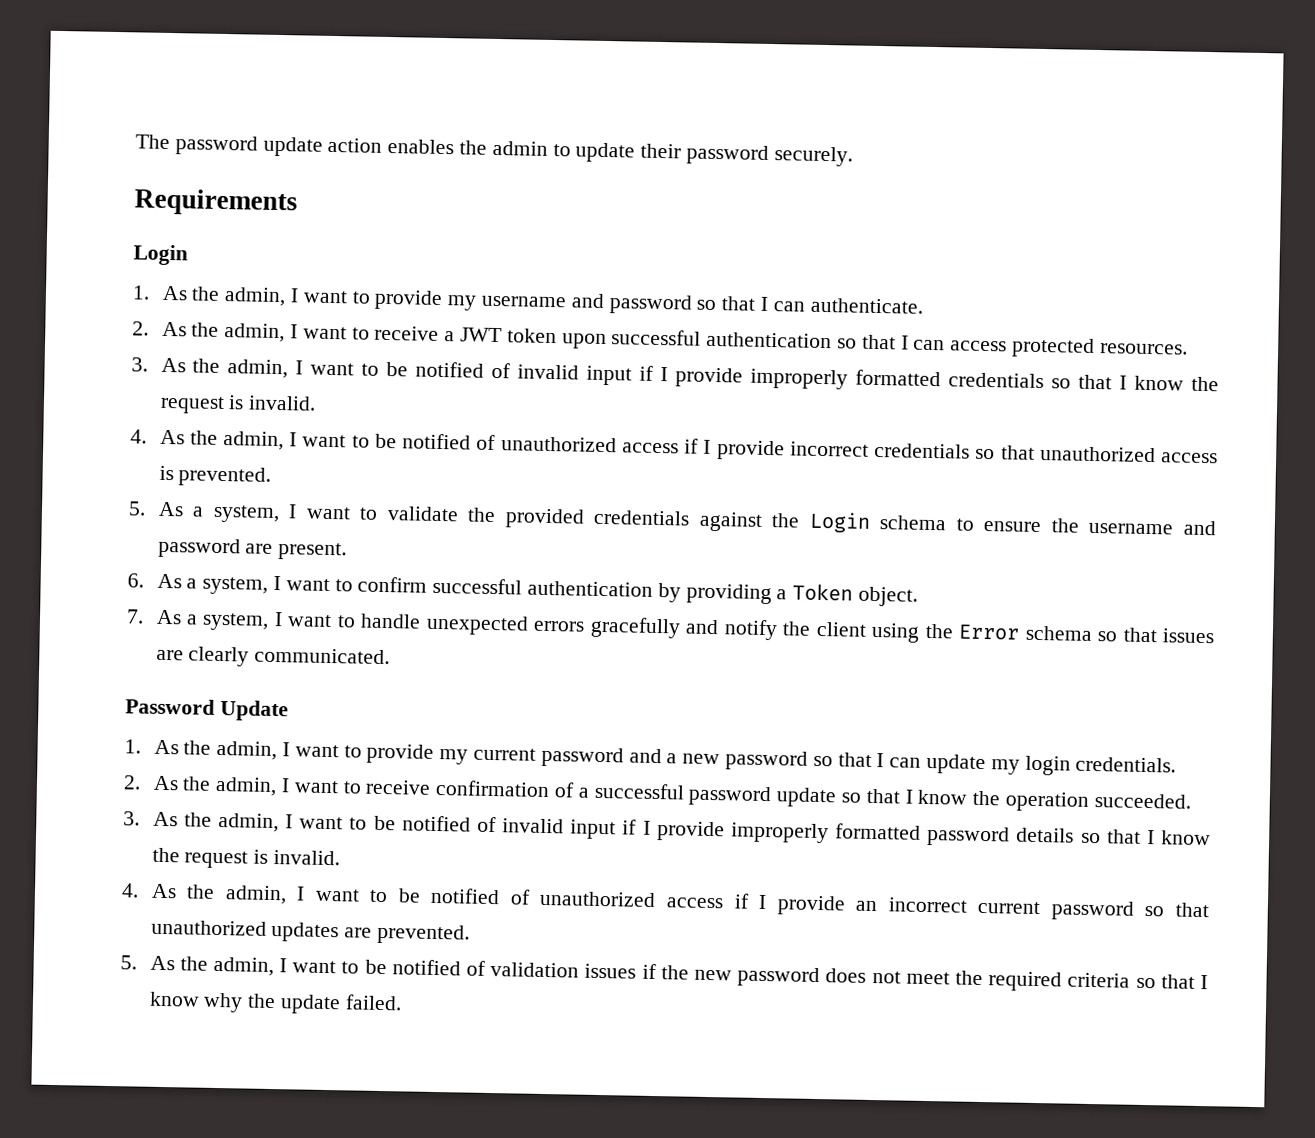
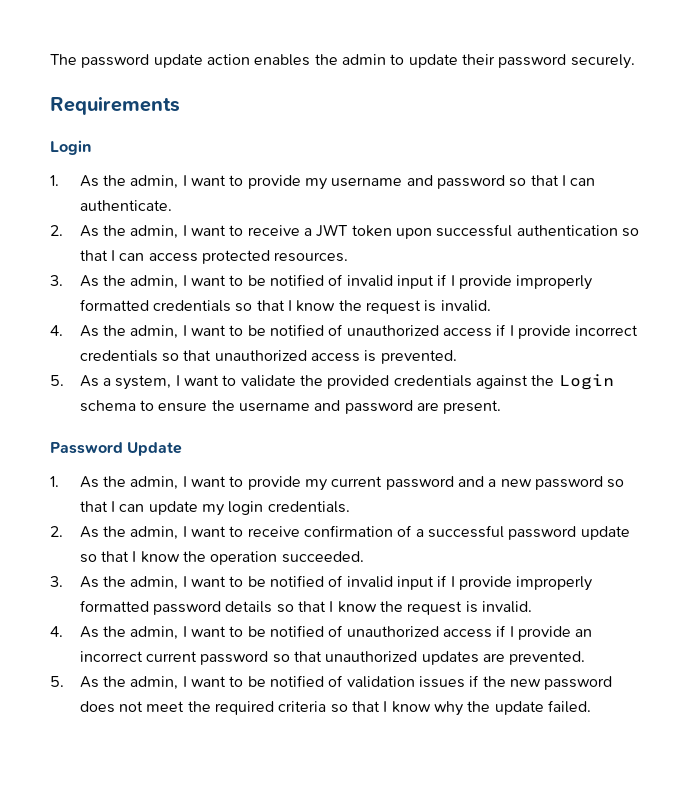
[127,573,918,607] [126,609,1215,644] [155,646,391,667] // 6. As a system, I want to confirm successful authentication by providing a Token object. // 7. As a system, I want to handle unexpected errors gracefully and notify the client using the Error schema so that issues are clearly communicated. -> (502, 407) none

